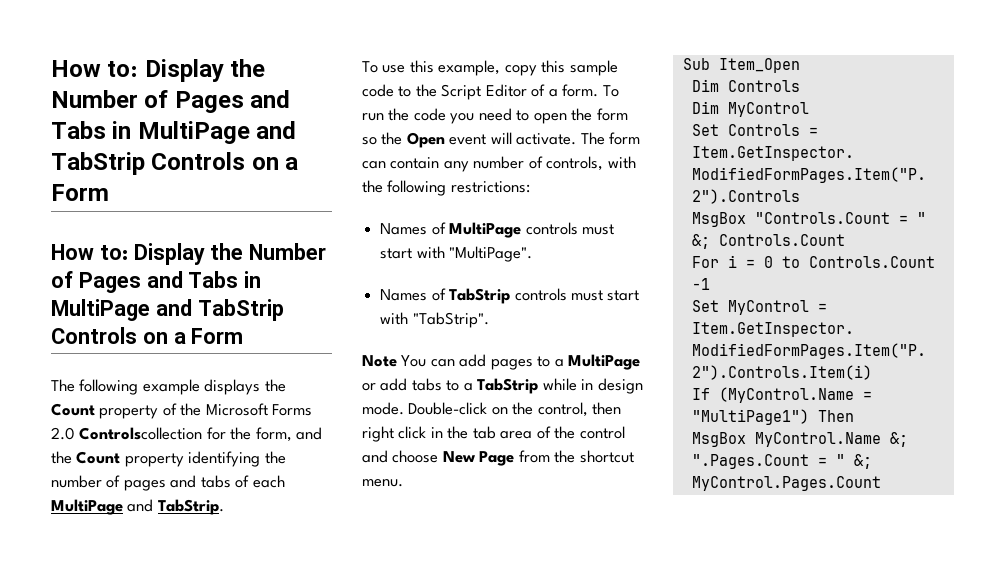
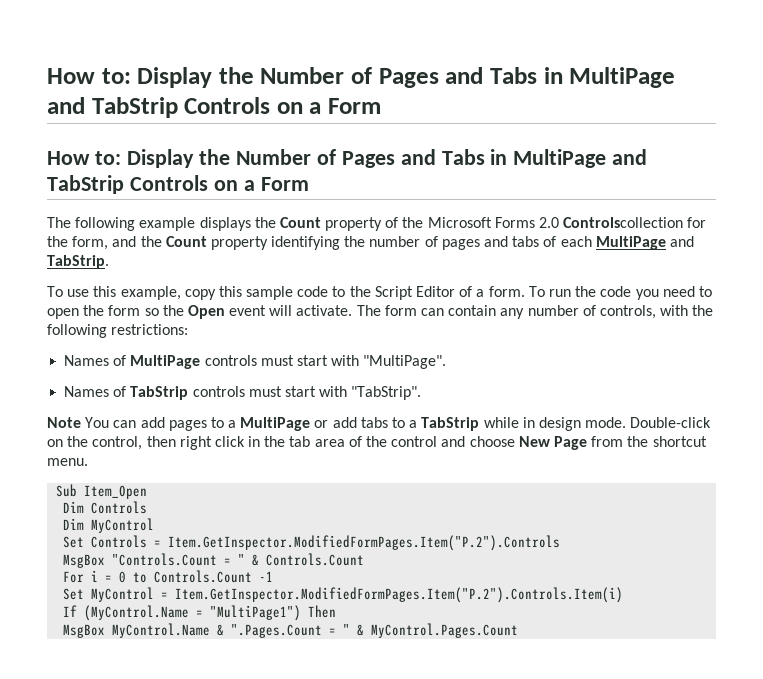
[691,234,710,249] &; -> [252,554,260,566] &
[889,432,908,447] &; -> [217,624,225,636] &
[853,454,872,469] &; -> [357,624,365,636] &

